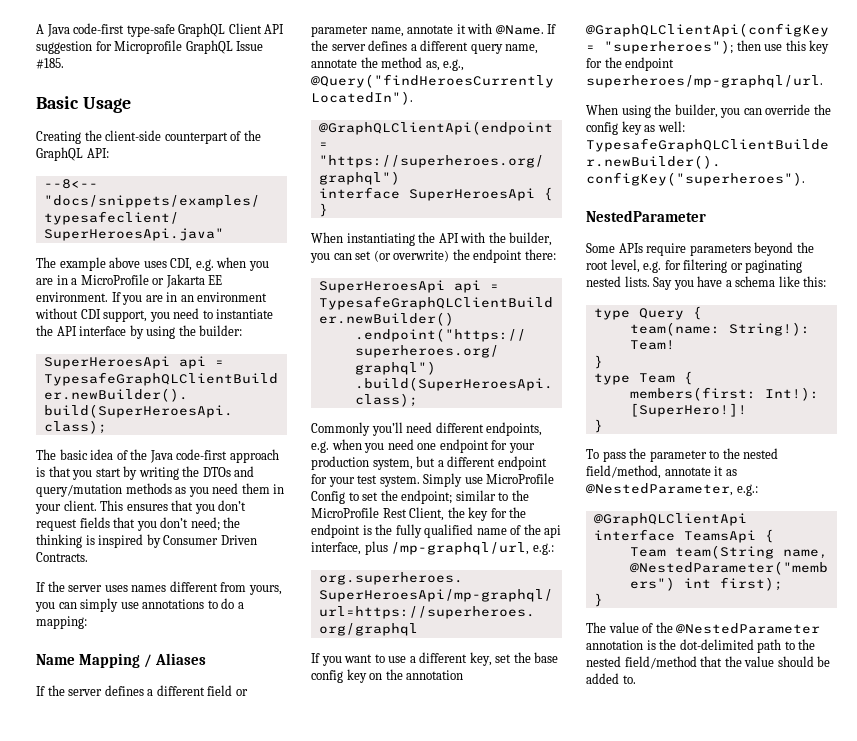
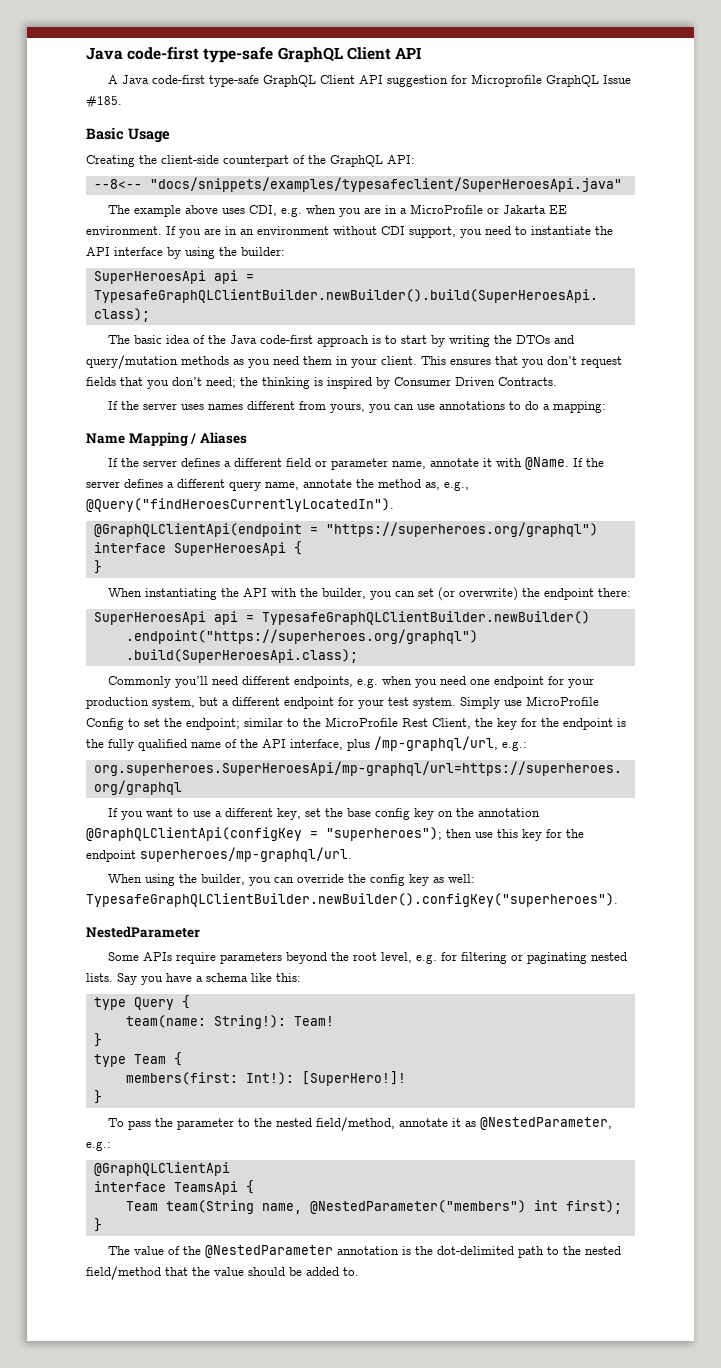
(36, 29) none -> [86,47,421,63] Java code-first type-safe GraphQL Client API //
[48,466,93,480] that you -> [384,335,397,344] to
[80,598,119,612] simply -> (414, 407) none
[544,525,562,538] api -> [262,739,286,748] API

